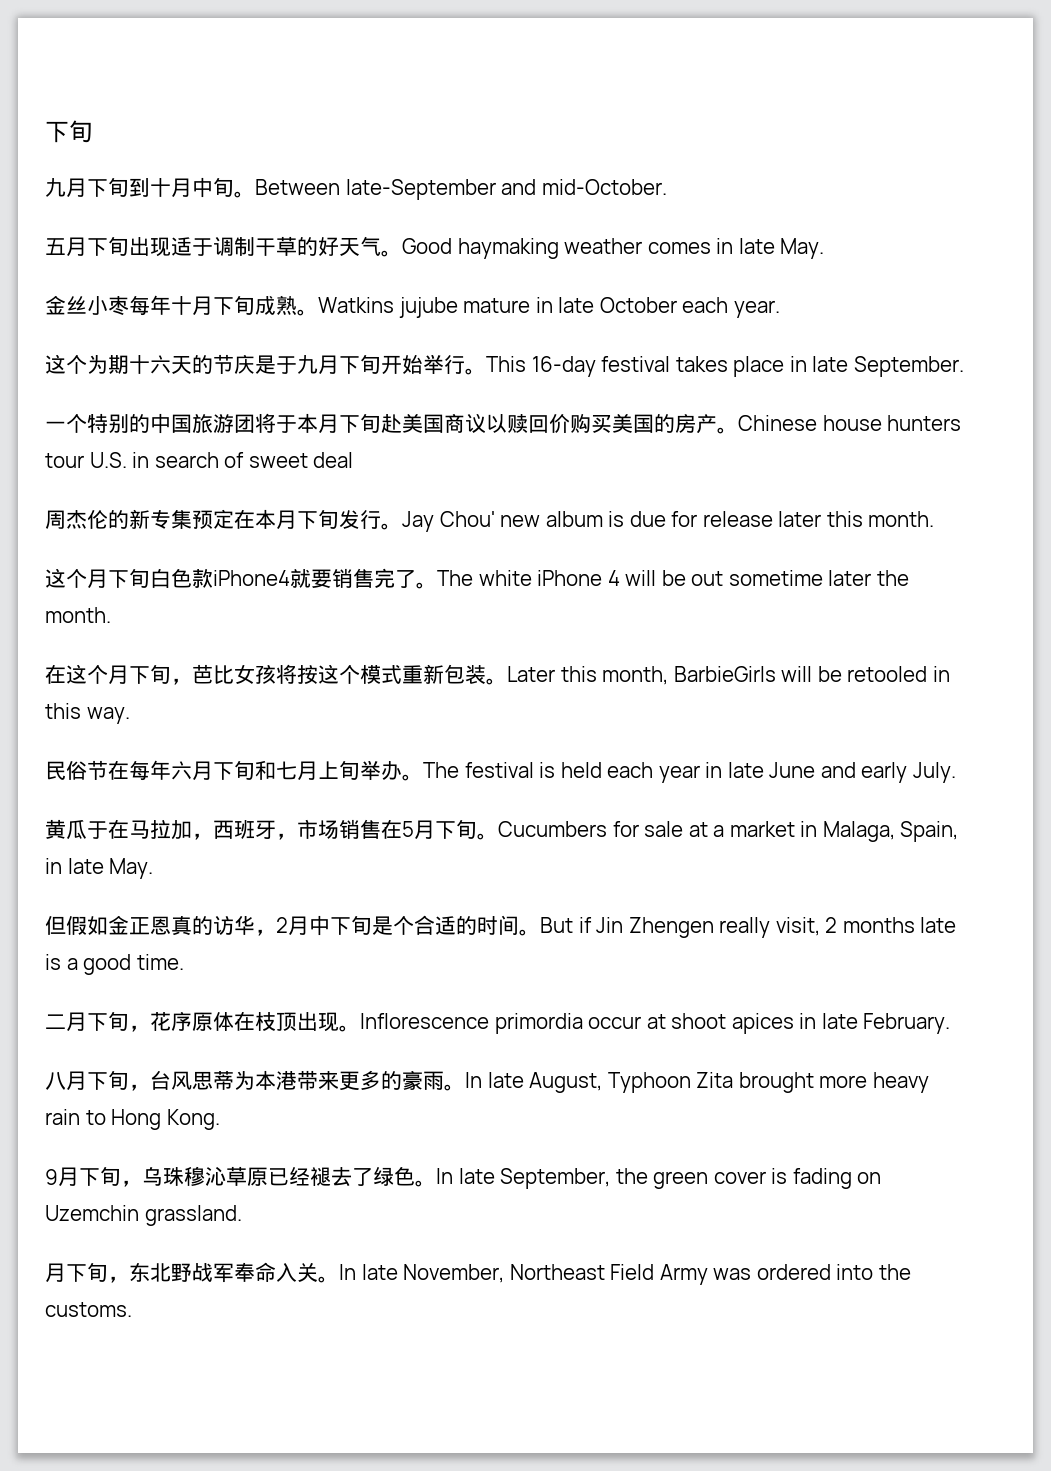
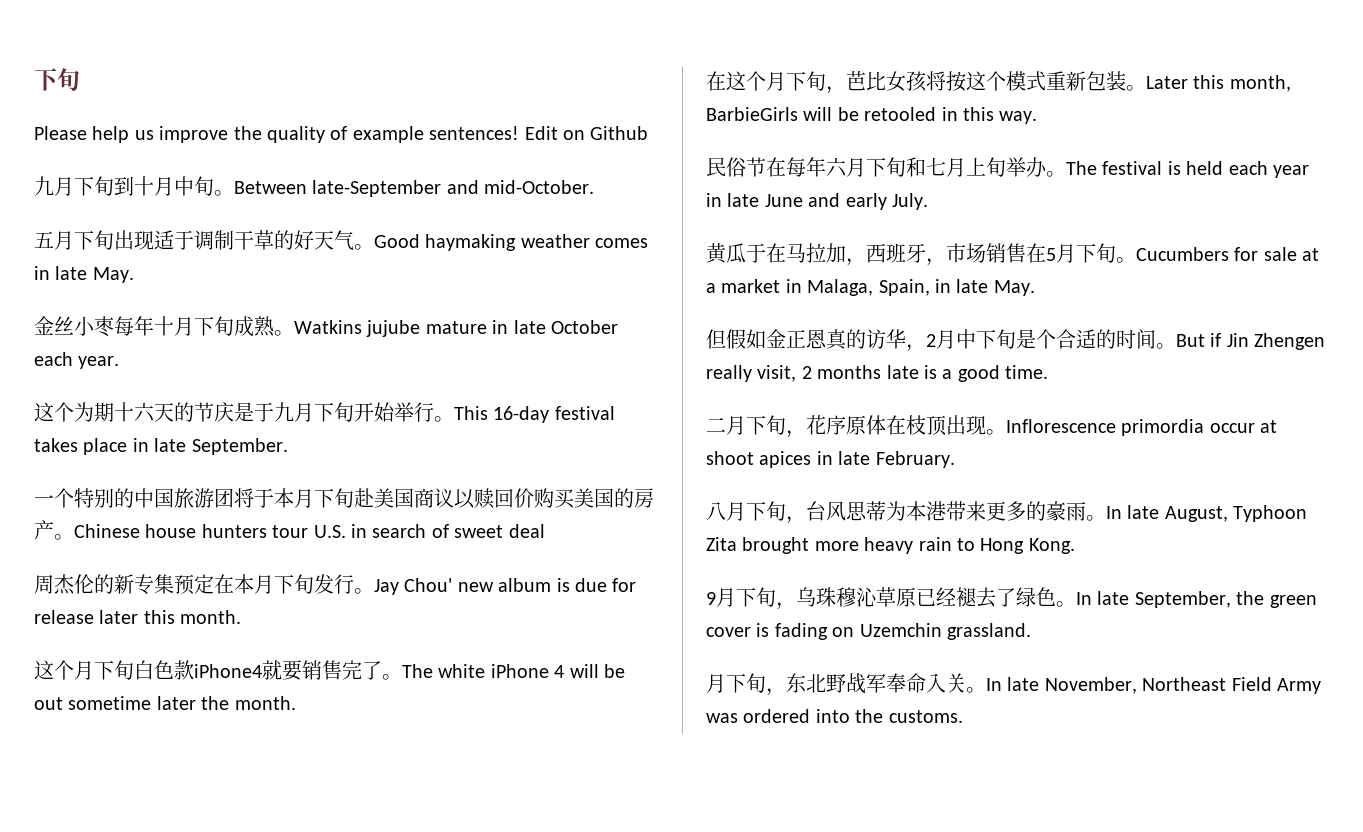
[45,120,93,143] 下旬 -> [34,68,80,91] [34,126,649,143] 下旬 // Please help us improve the quality of example sentences! Edit on Github

